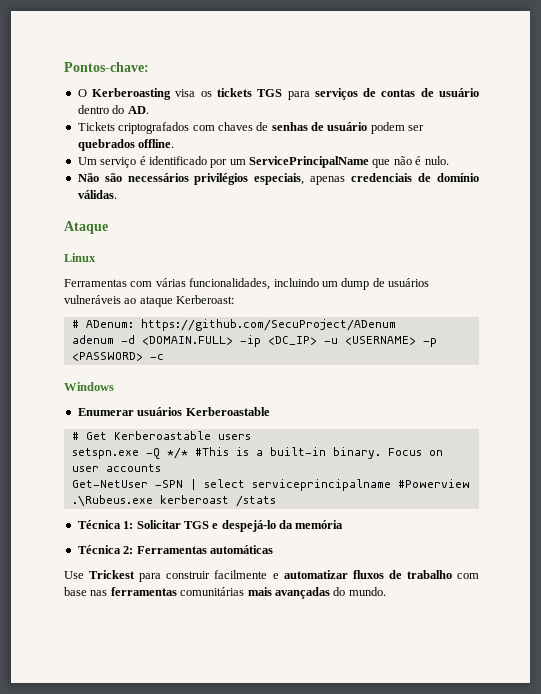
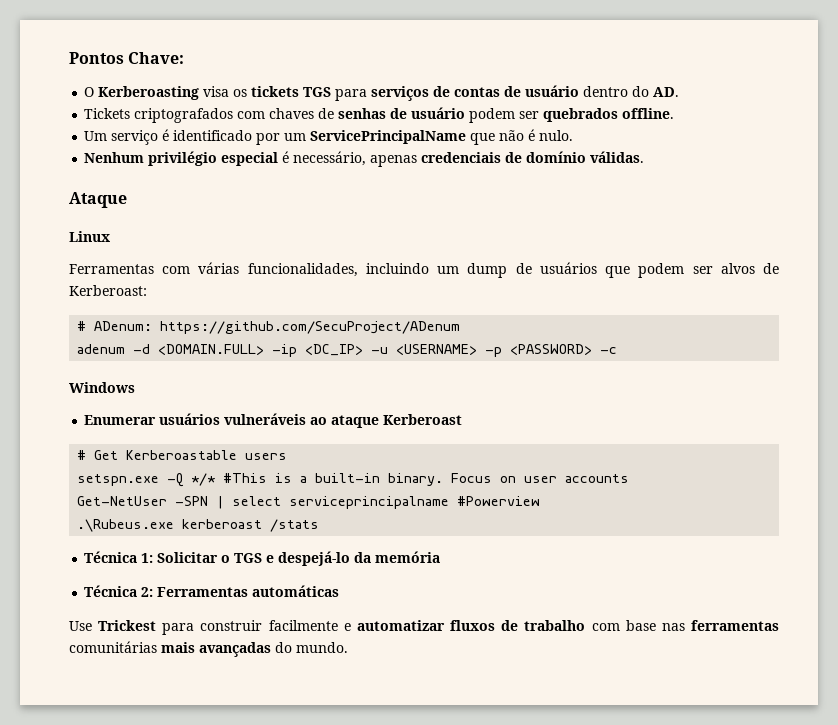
[64,62,149,72] Pontos-chave: -> [69,52,185,64] Pontos Chave:
[77,173,305,185] Não são necessários privilégios especiais, -> [84,151,367,166] Nenhum privilégio especial é necessário,
[64,295,173,307] vulneráveis ao ataque -> [605,263,780,278] que podem ser alvos de
[185,407,270,416] Kerberoastable -> [224,413,463,428] vulneráveis ao ataque Kerberoast
(181, 524) none -> [221,555,231,563] o

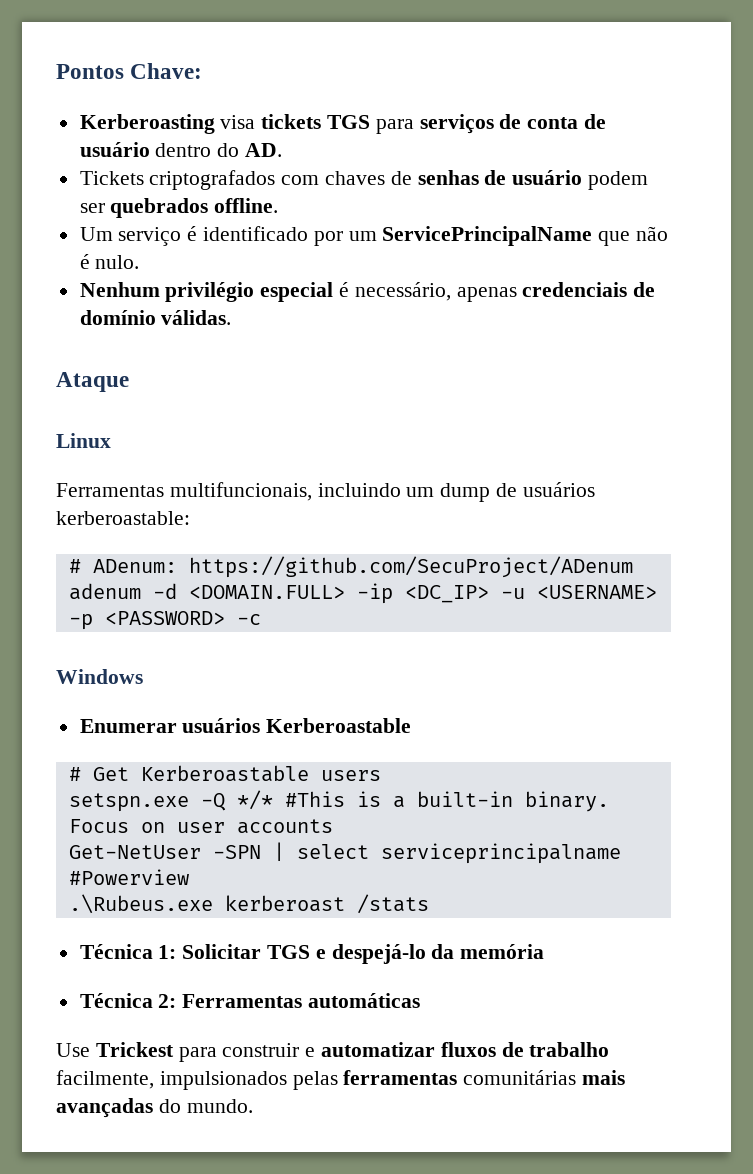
[84,87,95,97] O -> (203, 71) none
[233,89,248,97] os -> (256, 122) none
[454,87,501,97] contas -> [527,117,579,129] conta
[162,262,358,277] com várias funcionalidades, -> [169,482,312,501] multifuncionais,
[605,263,780,278] [69,285,147,296] que podem ser alvos de Kerberoast: -> [56,511,190,525] kerberoastable:
[224,413,463,428] vulneráveis ao ataque Kerberoast -> [266,718,412,733] Kerberoastable
[221,555,231,563] o -> (262, 951) none
[268,620,338,631] facilmente -> (300, 1050) none
[591,620,685,631] com base nas -> [56,1070,338,1090] facilmente, impulsionados pelas

